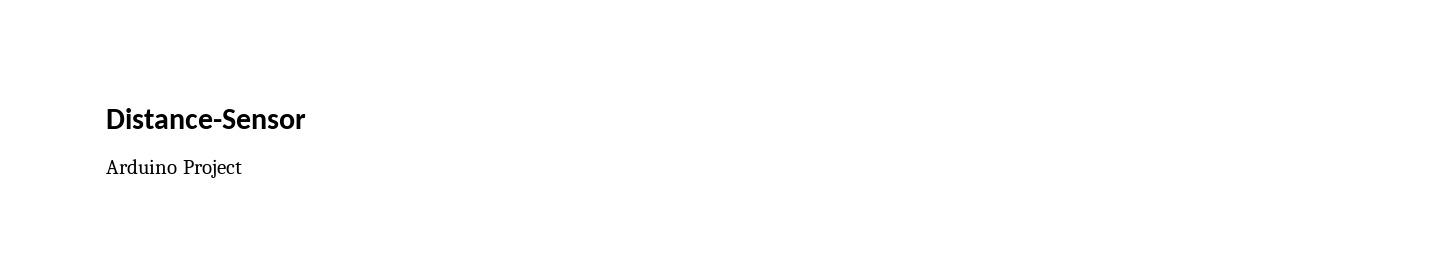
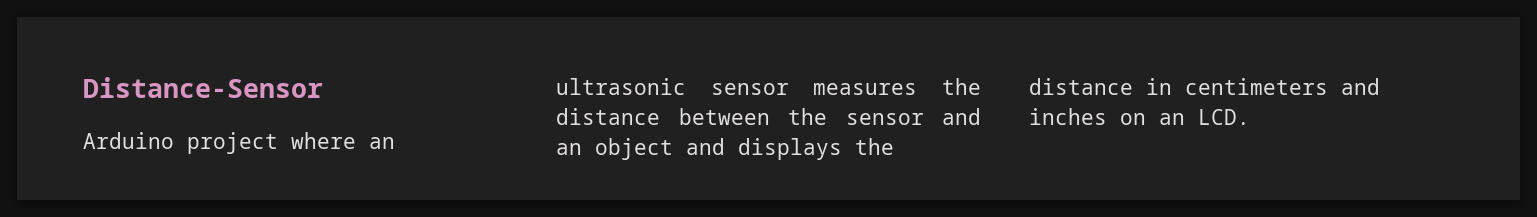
[182,159,242,178] Project -> [187,132,395,154] [556,78,981,95] [556,108,981,125] [556,138,894,160] [1029,78,1380,95] [1029,108,1250,125] project where an ultrasonic sensor measures the distance between the sensor and an object and displays the distance in centimeters and inches on an LCD.

